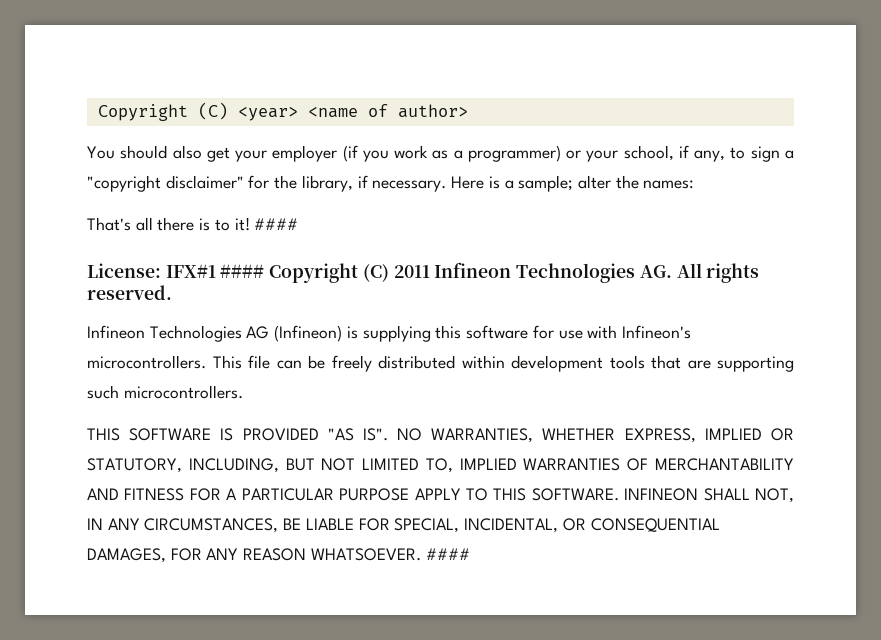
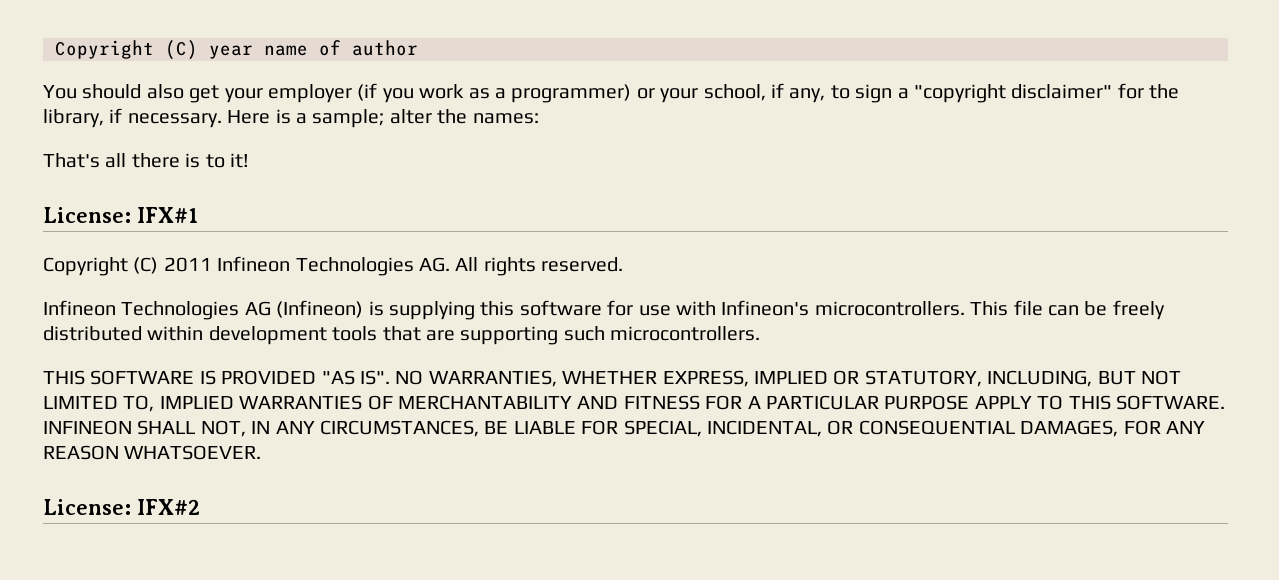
[97,102,468,121] Copyright (C) <year> <name of author> -> [55,40,418,60] Copyright (C) year name of author
[254,218,299,230] #### -> (250, 160) none
[220,264,265,278] #### -> (198, 215) //
[425,548,470,560] #### -> [43,499,200,515] // License: IFX#2

